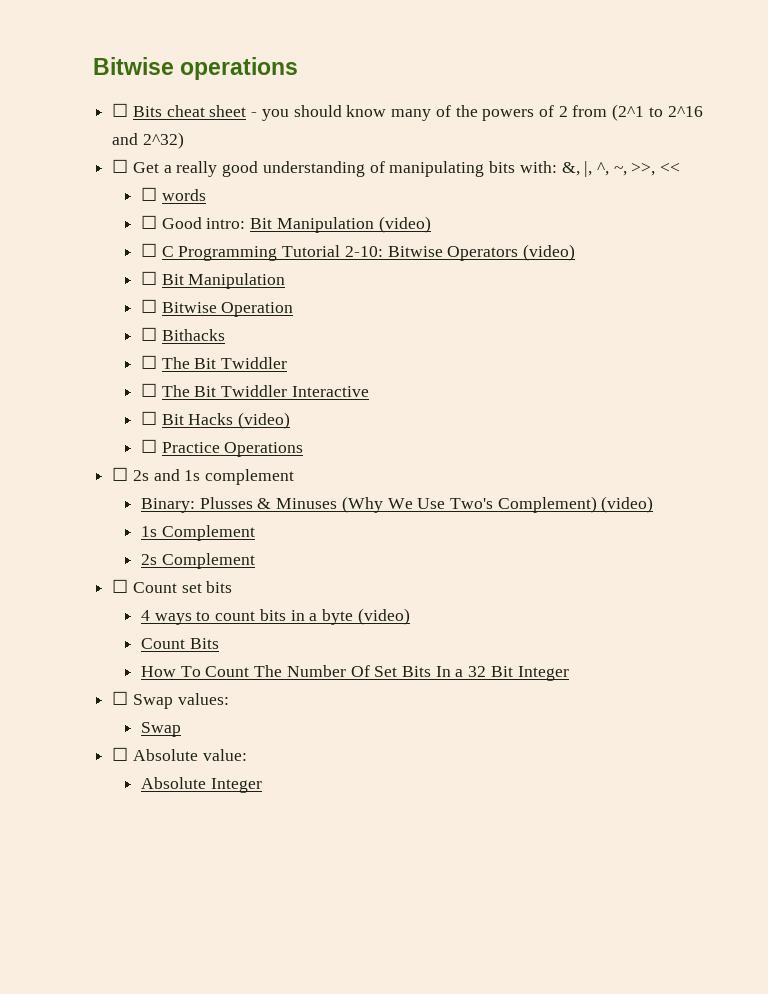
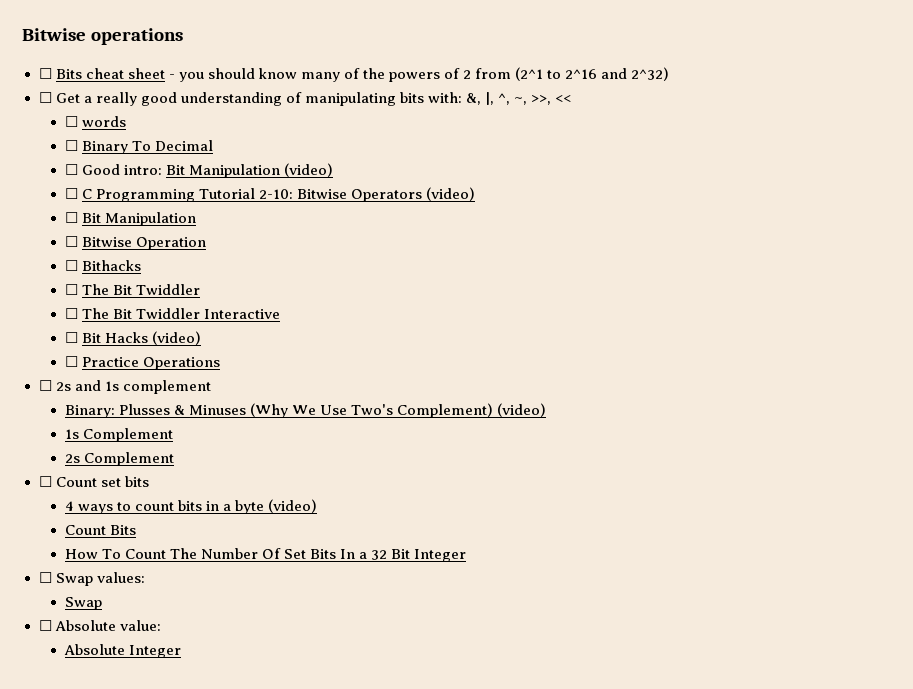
(206, 195) none -> [64,140,213,154] // ☐ Binary To Decimal

